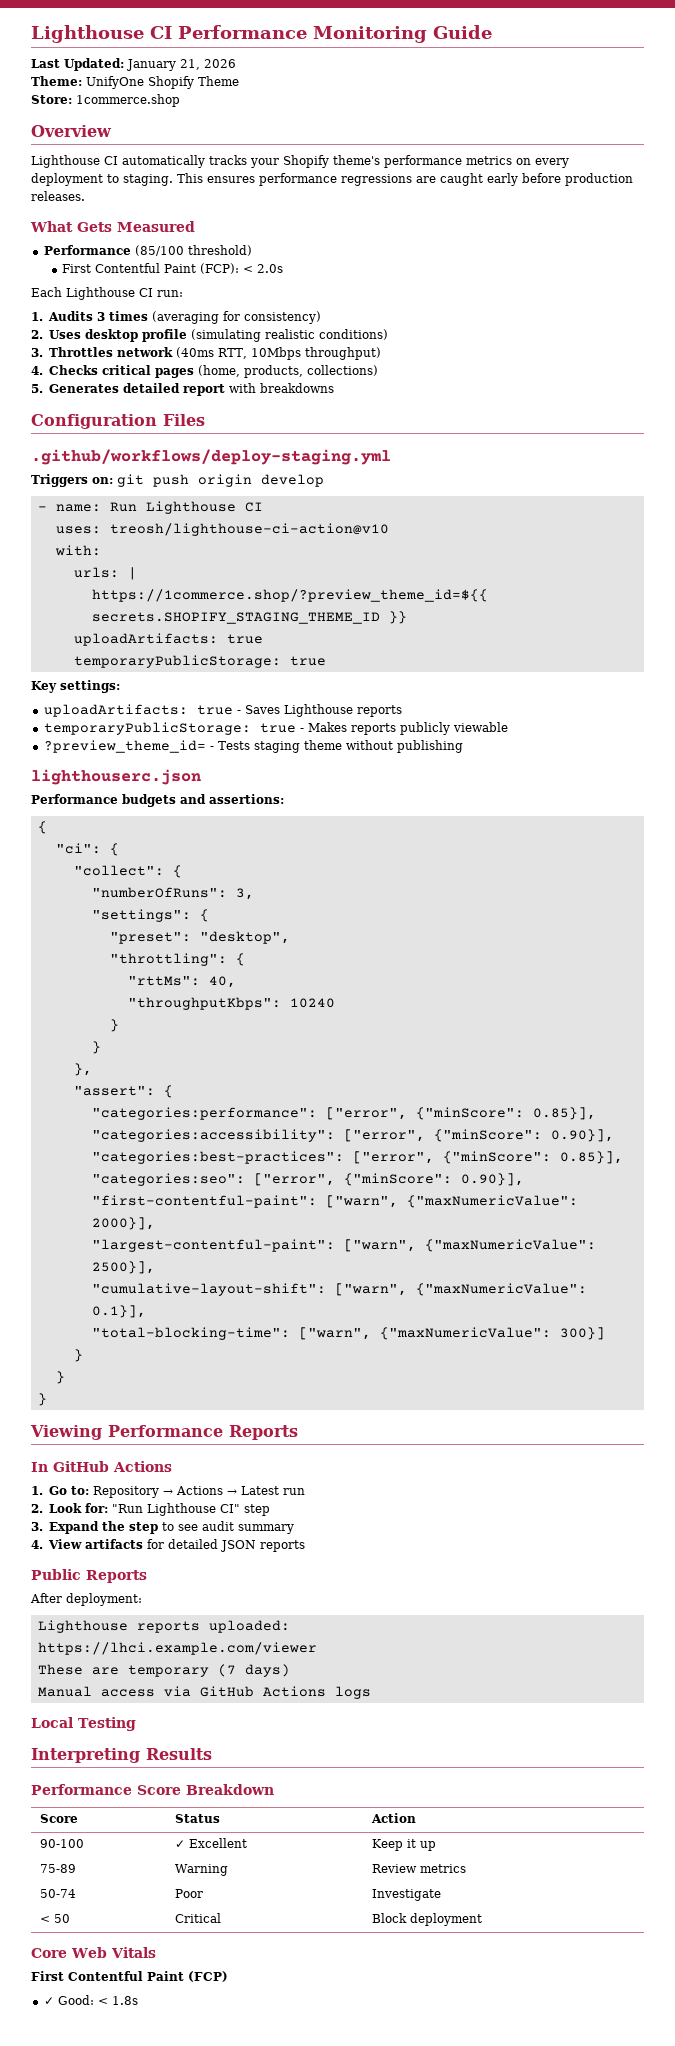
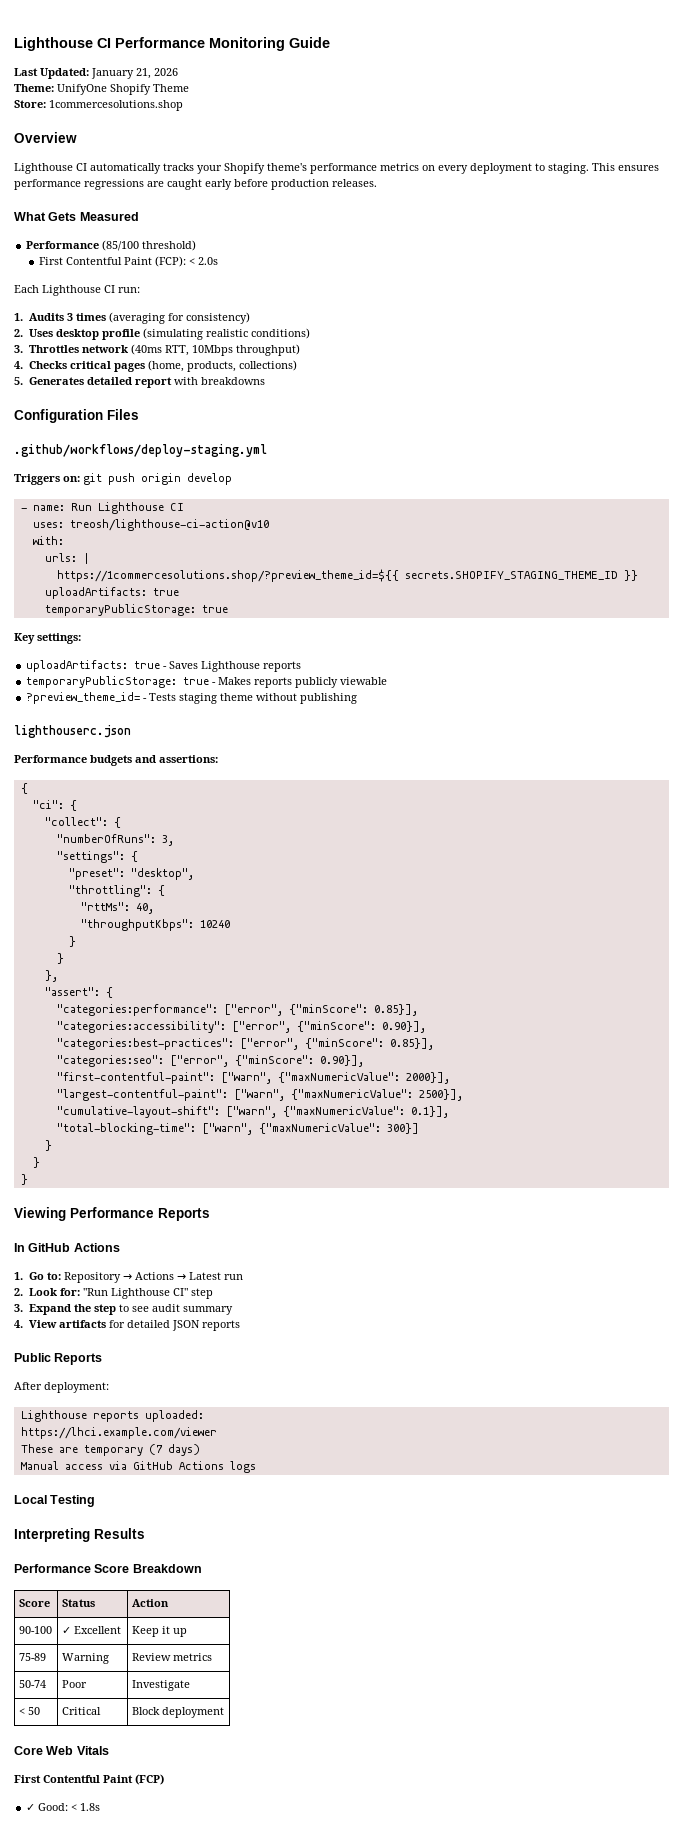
[76,94,180,107] 1commerce.shop -> [49,100,183,111] 1commercesolutions.shop
[91,589,488,602] https://1commerce.shop/?preview_theme_id=${{ -> [56,569,399,582] https://1commercesolutions.shop/?preview_theme_id=${{

